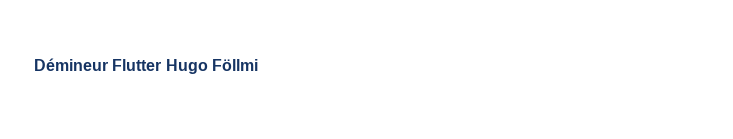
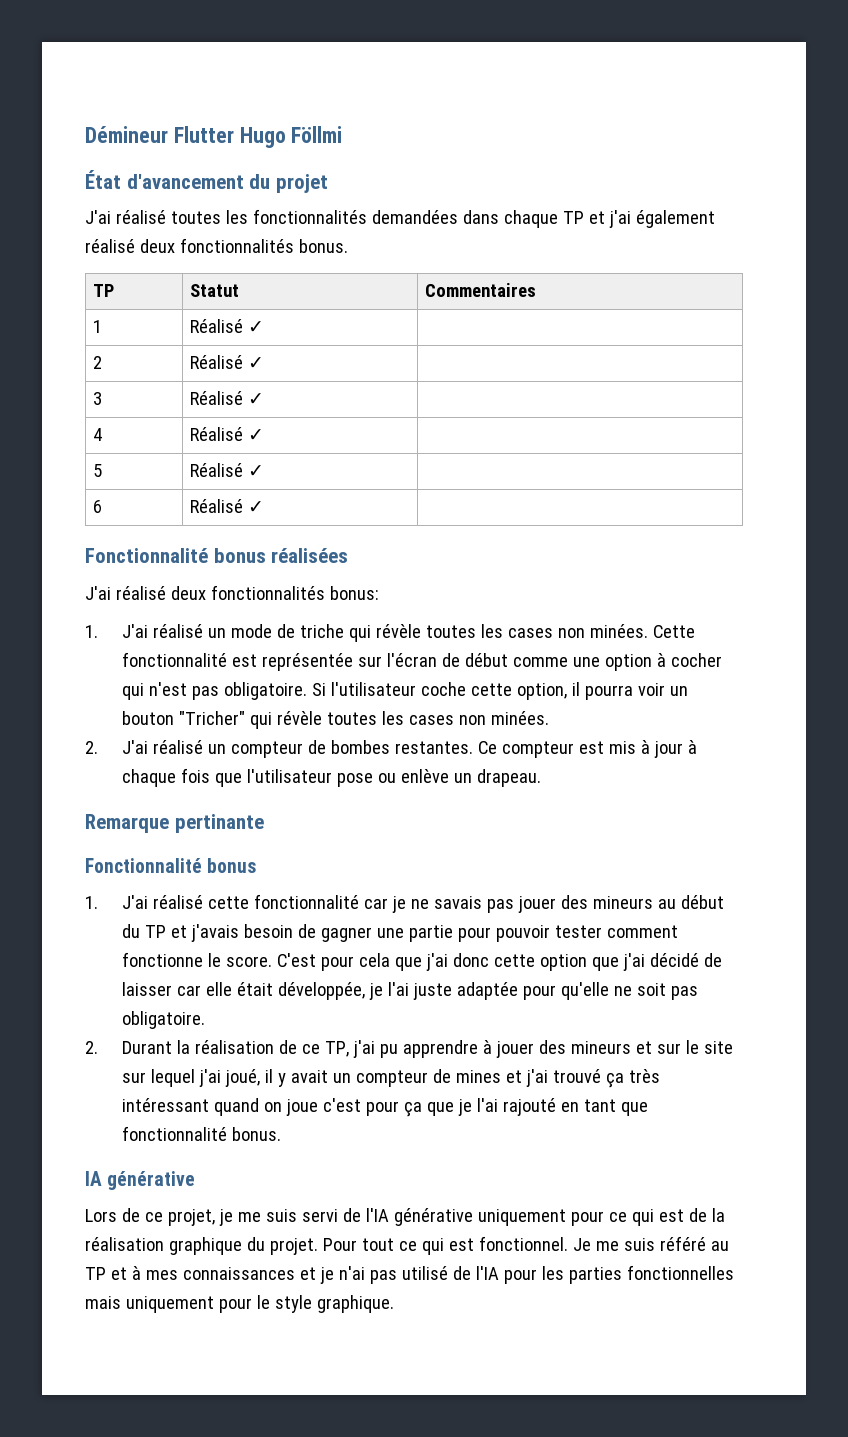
(258, 65) none -> [85,170,328,193] [85,209,715,228] [85,238,348,253] [93,284,115,297] [190,284,240,297] [425,283,537,297] [93,320,103,333] [190,319,265,333] [93,356,103,369] [190,355,265,369] [93,392,103,405] [190,391,265,405] [93,428,103,441] [190,427,265,441] [93,464,103,477] [190,463,265,477] [93,500,103,513] [190,499,265,513] [85,548,349,563] [85,585,379,600] [85,624,695,642] [121,652,722,671] [121,682,688,700] [121,711,549,729] [85,740,697,758] [121,768,541,787] [85,814,264,833] [85,858,257,873] [85,894,724,913] [121,924,678,942] [121,952,722,971] [121,982,698,1000] [121,1011,205,1029] [85,1040,733,1058] [121,1069,660,1088] [121,1098,648,1117] [121,1126,281,1141] [85,1171,196,1190] [85,1208,725,1226] [85,1236,729,1255] [85,1265,734,1284] [85,1295,394,1313] // État d'avancement du projet // J'ai réalisé toutes les fonctionnalités demandées dans chaque TP et j'ai également réalisé deux fonctionnalités bonus. // TP | Statut | Commentaires // 1 | Réalisé ✓ | // 2 | Réalisé ✓ | // 3 | Réalisé ✓ | // 4 | Réalisé ✓ | // 5 | Réalisé ✓ | // 6 | Réalisé ✓ | // Fonctionnalité bonus réalisées // J'ai réalisé deux fonctionnalités bonus: // 1. J'ai réalisé un mode de triche qui révèle toutes les cases non minées. Cette fonctionnalité est représentée sur l'écran de début comme une option à cocher qui n'est pas obligatoire. Si l'utilisateur coche cette option, il pourra voir un bouton "Tricher" qui révèle toutes les cases non minées. // 2. J'ai réalisé un compteur de bombes restantes. Ce compteur est mis à jour à chaque fois que l'utilisateur pose ou enlève un drapeau. // Remarque pertinante // Fonctionnalité bonus // 1. J'ai réalisé cette fonctionnalité car je ne savais pas jouer des mineurs au début du TP et j'avais besoin de gagner une partie pour pouvoir tester comment fonctionne le score. C'est pour cela que j'ai donc cette option que j'ai décidé de laisser car elle était développée, je l'ai juste adaptée pour qu'elle ne soit pas obligatoire. // 2. Durant la réalisation de ce TP, j'ai pu apprendre à jouer des mineurs et sur le site sur lequel j'ai joué, il y avait un compteur de mines et j'ai trouvé ça très intéressant quand on joue c'est pour ça que je l'ai rajouté en tant que fonctionnalité bonus. // IA générative // Lors de ce projet, je me suis servi de l'IA générative uniquement pour ce qui est de la réalisation graphique du projet. Pour tout ce qui est fonctionnel. Je me suis référé au TP et à mes connaissances et je n'ai pas utilisé de l'IA pour les parties fonctionnelles mais uniquement pour le style graphique.

